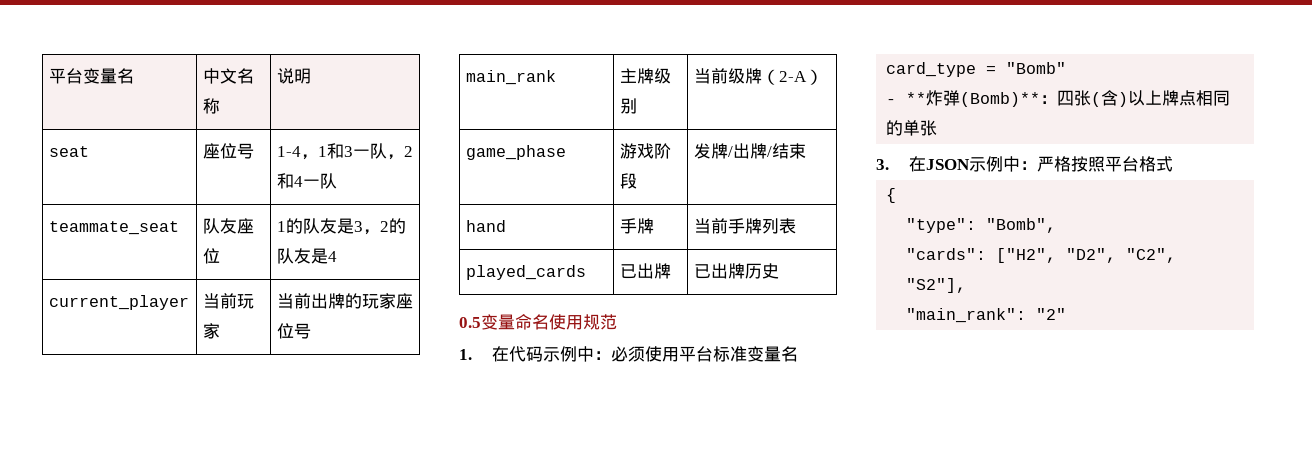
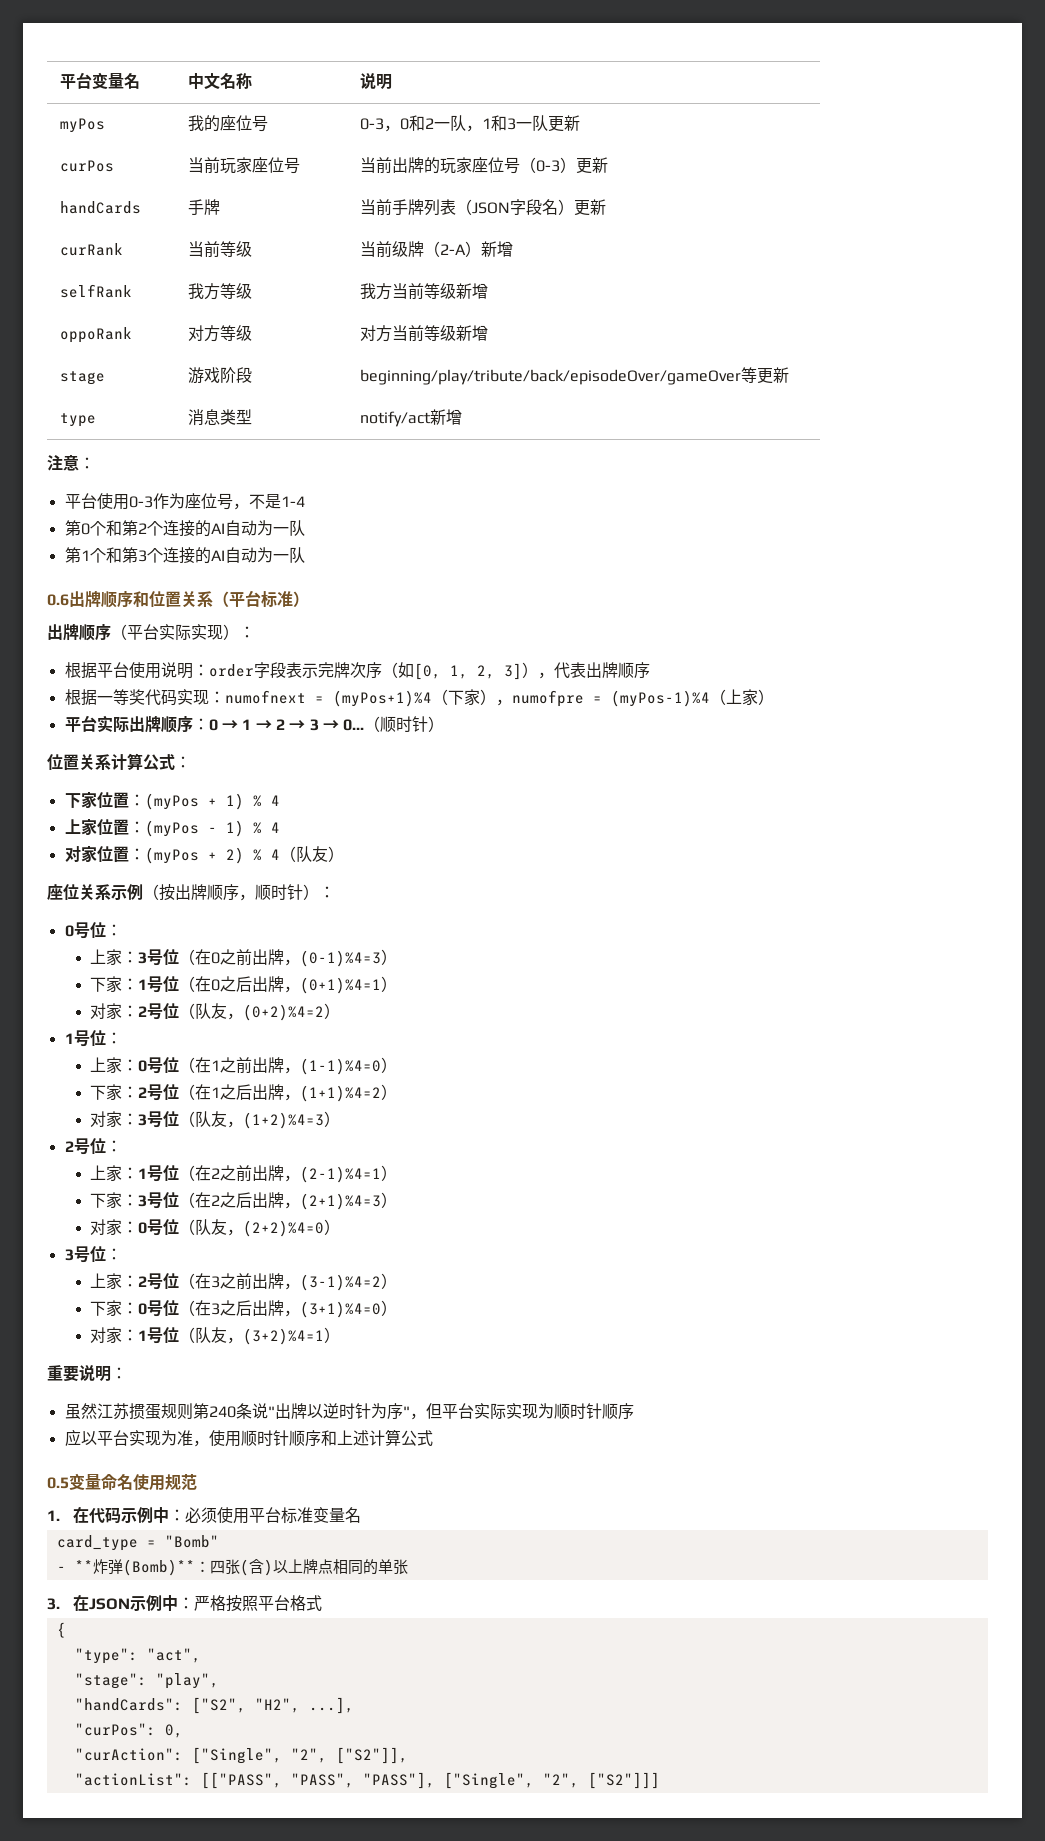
[48,146,89,157] [202,143,254,159] [276,143,413,160] [276,173,337,189] [48,221,179,235] [202,218,254,234] [202,248,220,264] [276,218,406,235] [276,248,337,264] [48,295,189,310] seat | 座位号 | 1-4，1和3一队，2和4一队 // teammate_seat | 队友座位 | 1的队友是3，2的队友是4 // current_player -> [59,118,105,133] [187,115,268,132] [359,115,580,132] [59,160,114,172] myPos | 我的座位号 | 0-3，0和2一队，1和3一队更新 // curPos
(220, 331) none -> [251,157,300,174] 座位号
[465,70,556,85] [619,68,671,84] [619,98,637,114] [693,68,823,85] [465,145,566,160] [619,143,671,159] [619,173,637,189] [693,143,806,159] [465,220,506,232] [619,218,654,234] [693,218,796,234] [465,265,586,280] [619,263,671,279] [693,263,779,279] // main_rank | 主牌级别 | 当前级牌（2-A） // game_phase | 游戏阶段 | 发牌/出牌/结束 // hand | 手牌 | 当前手牌列表 // played_cards | 已出牌 | 已出牌历史 -> [519,157,608,174] [59,201,141,214] [187,199,220,216] [359,199,606,216] [59,243,123,256] [187,241,252,258] [359,241,513,258] [59,284,132,298] [187,283,252,300] [359,283,488,300] [59,327,132,343] [187,325,252,342] [359,325,488,342] [59,371,105,385] [187,367,252,384] [359,367,789,385] [59,413,96,427] [187,409,252,426] [359,409,462,427] [47,455,95,471] [64,493,305,510] [64,520,305,537] [64,547,305,564] [47,590,309,608] [47,623,255,641] [64,662,650,680] [64,689,774,707] [64,715,445,733] [47,753,191,771] [64,792,280,810] [64,819,280,837] [64,846,344,864] [47,884,335,901] [64,922,122,939] [90,949,398,967] [90,976,398,994] [90,1003,341,1021] [64,1030,122,1047] [90,1057,398,1075] [90,1084,398,1102] [90,1111,341,1129] [64,1138,122,1155] [90,1165,398,1183] [90,1192,398,1210] [90,1219,341,1237] [64,1246,122,1263] [90,1273,398,1291] [90,1300,398,1318] [90,1327,341,1345] [47,1365,127,1382] [64,1403,634,1420] [64,1429,433,1447] （0-3）更新 // handCards | 手牌 | 当前手牌列表（JSON字段名）更新 // curRank | 当前等级 | 当前级牌（2-A）新增 // selfRank | 我方等级 | 我方当前等级新增 // oppoRank | 对方等级 | 对方当前等级新增 // stage | 游戏阶段 | beginning/play/tribute/back/episodeOver/gameOver等更新 // type | 消息类型 | notify/act新增 // 注意： // 平台使用0-3作为座位号，不是1-4 // 第0个和第2个连接的AI自动为一队 // 第1个和第3个连接的AI自动为一队 // 0.6出牌顺序和位置关系（平台标准） // 出牌顺序（平台实际实现）： // 根据平台使用说明：order字段表示完牌次序（如[0, 1, 2, 3]），代表出牌顺序 // 根据一等奖代码实现：numofnext = (myPos+1)%4（下家），numofpre = (myPos-1)%4（上家） // 平台实际出牌顺序：0 → 1 → 2 → 3 → 0...（顺时针） // 位置关系计算公式： // 下家位置：(myPos + 1) % 4 // 上家位置：(myPos - 1) % 4 // 对家位置：(myPos + 2) % 4（队友） // 座位关系示例（按出牌顺序，顺时针）： // 0号位： // 上家：3号位（在0之前出牌，(0-1)%4=3） // 下家：1号位（在0之后出牌，(0+1)%4=1） // 对家：2号位（队友，(0+2)%4=2） // 1号位： // 上家：0号位（在1之前出牌，(1-1)%4=0） // 下家：2号位（在1之后出牌，(1+1)%4=2） // 对家：3号位（队友，(1+2)%4=3） // 2号位： // 上家：1号位（在2之前出牌，(2-1)%4=1） // 下家：3号位（在2之后出牌，(2+1)%4=3） // 对家：0号位（队友，(2+2)%4=0） // 3号位： // 上家：2号位（在3之前出牌，(3-1)%4=2） // 下家：0号位（在3之后出牌，(3+1)%4=0） // 对家：1号位（队友，(3+2)%4=1） // 重要说明： // 虽然江苏掼蛋规则第240条说"出牌以逆时针为序"，但平台实际实现为顺时针顺序 // 应以平台实现为准，使用顺时针顺序和上述计算公式
[986,218,1057,233] [906,248,1177,263] [906,278,967,293] [906,308,1067,323] "Bomb", // "cards": ["H2", "D2", "C2", "S2"], // "main_rank": "2" -> [146,1648,201,1663] [74,1673,219,1689] [74,1697,354,1714] [74,1723,183,1738] [74,1747,408,1764] [74,1772,660,1789] "act", // "stage": "play", // "handCards": ["S2", "H2", ...], // "curPos": 0, // "curAction": ["Single", "2", ["S2"]], // "actionList": [["PASS", "PASS", "PASS"], ["Single", "2", ["S2"]]]

